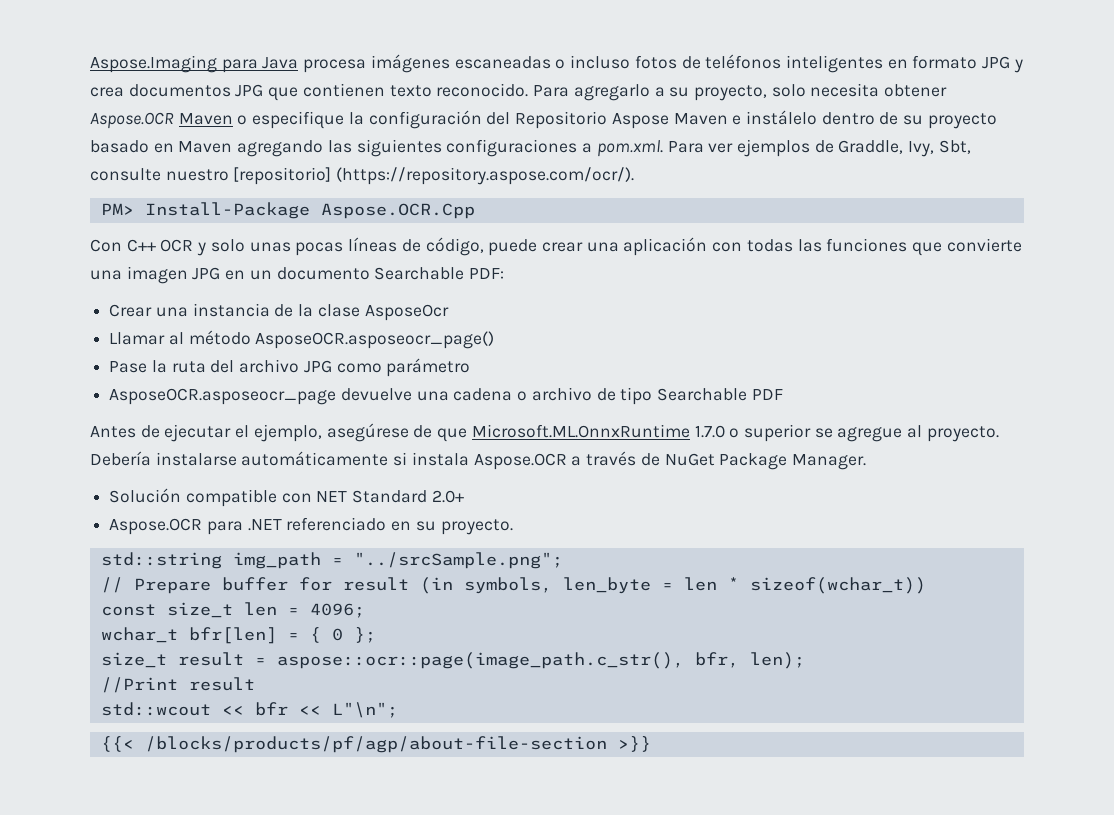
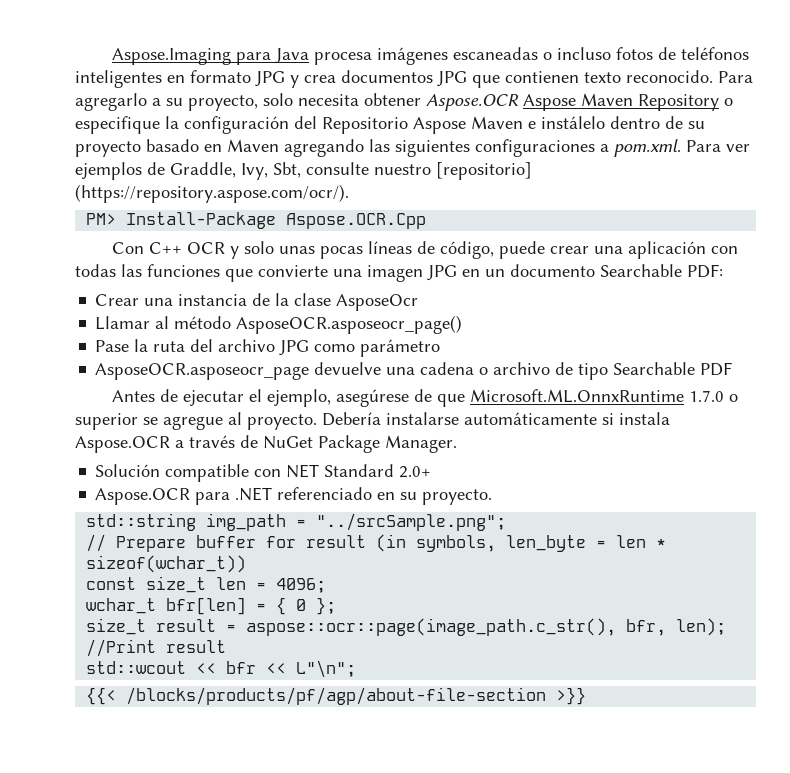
[178,113,233,125] Maven -> [523,93,719,111] Aspose Maven Repository

